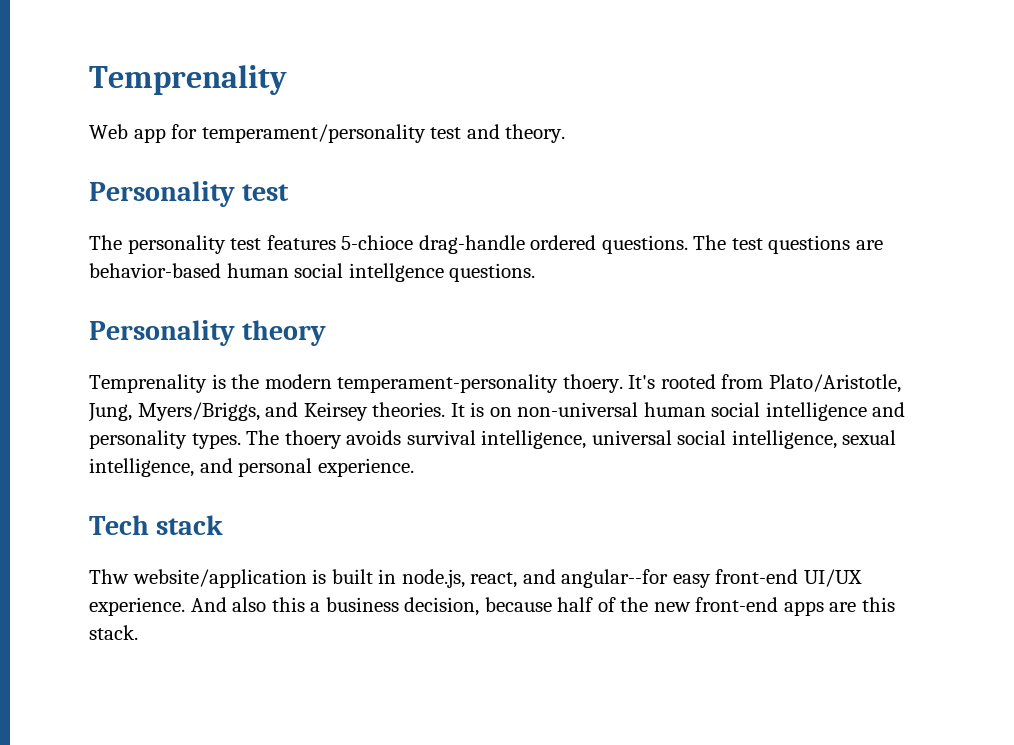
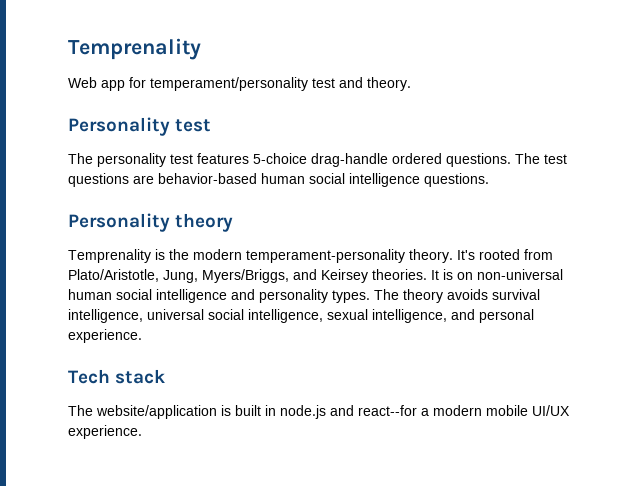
[341,235,414,250] 5-chioce -> [253,153,307,164] 5-choice
[348,263,444,282] intellgence -> [349,173,420,187] intelligence
[562,374,623,393] thoery. -> [409,249,453,263] theory.
[284,430,342,449] thoery -> [403,289,443,303] theory
[89,569,129,584] Thw -> [68,405,93,416] The
[401,569,862,588] [89,597,896,616] [89,625,138,640] node.js, react, and angular--for easy front-end UI/UX experience. And also this a business decision, because half of the new front-end apps are this stack. -> [280,405,570,419] [68,425,142,439] node.js and react--for a modern mobile UI/UX experience.

